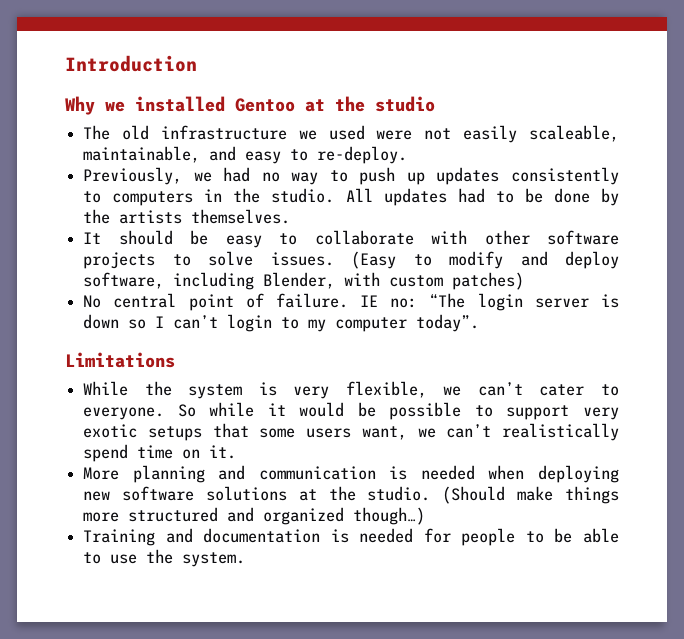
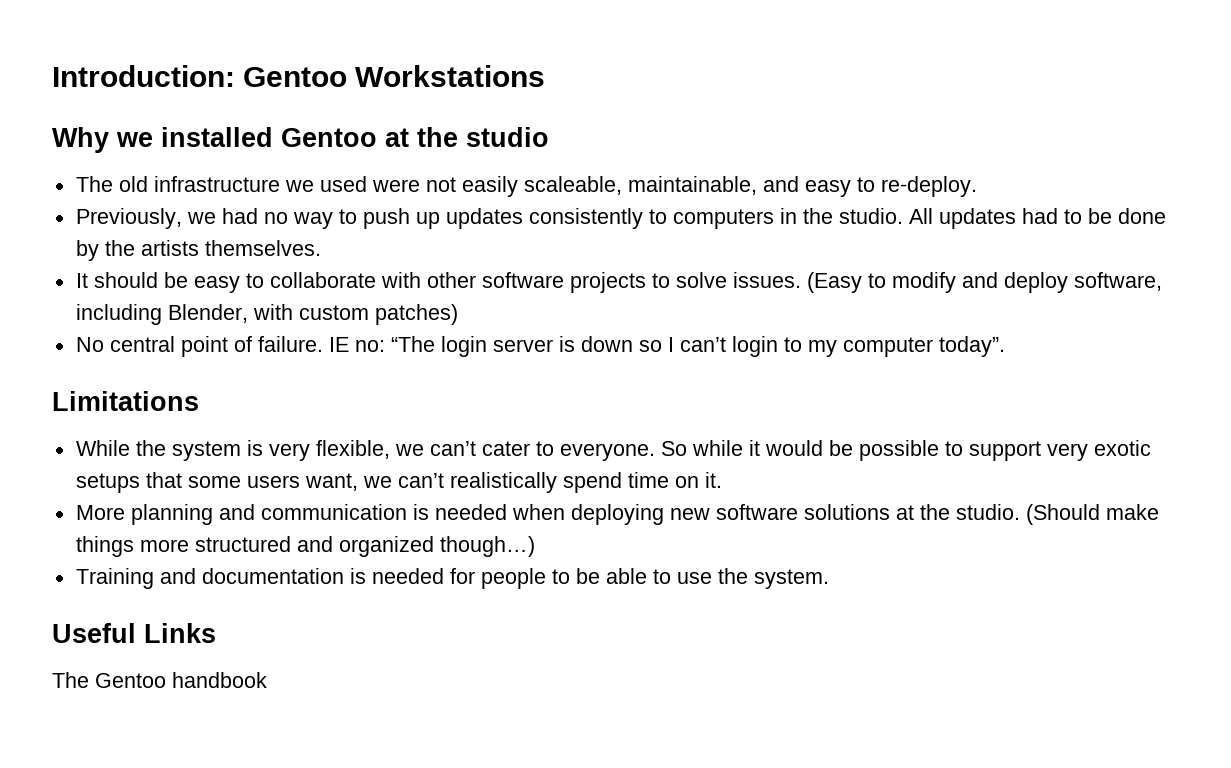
[65,55,197,72] Introduction -> [52,65,546,87] Introduction: Gentoo Workstations
(246, 559) none -> [52,623,216,643] [52,672,267,688] // Useful Links // The Gentoo handbook

